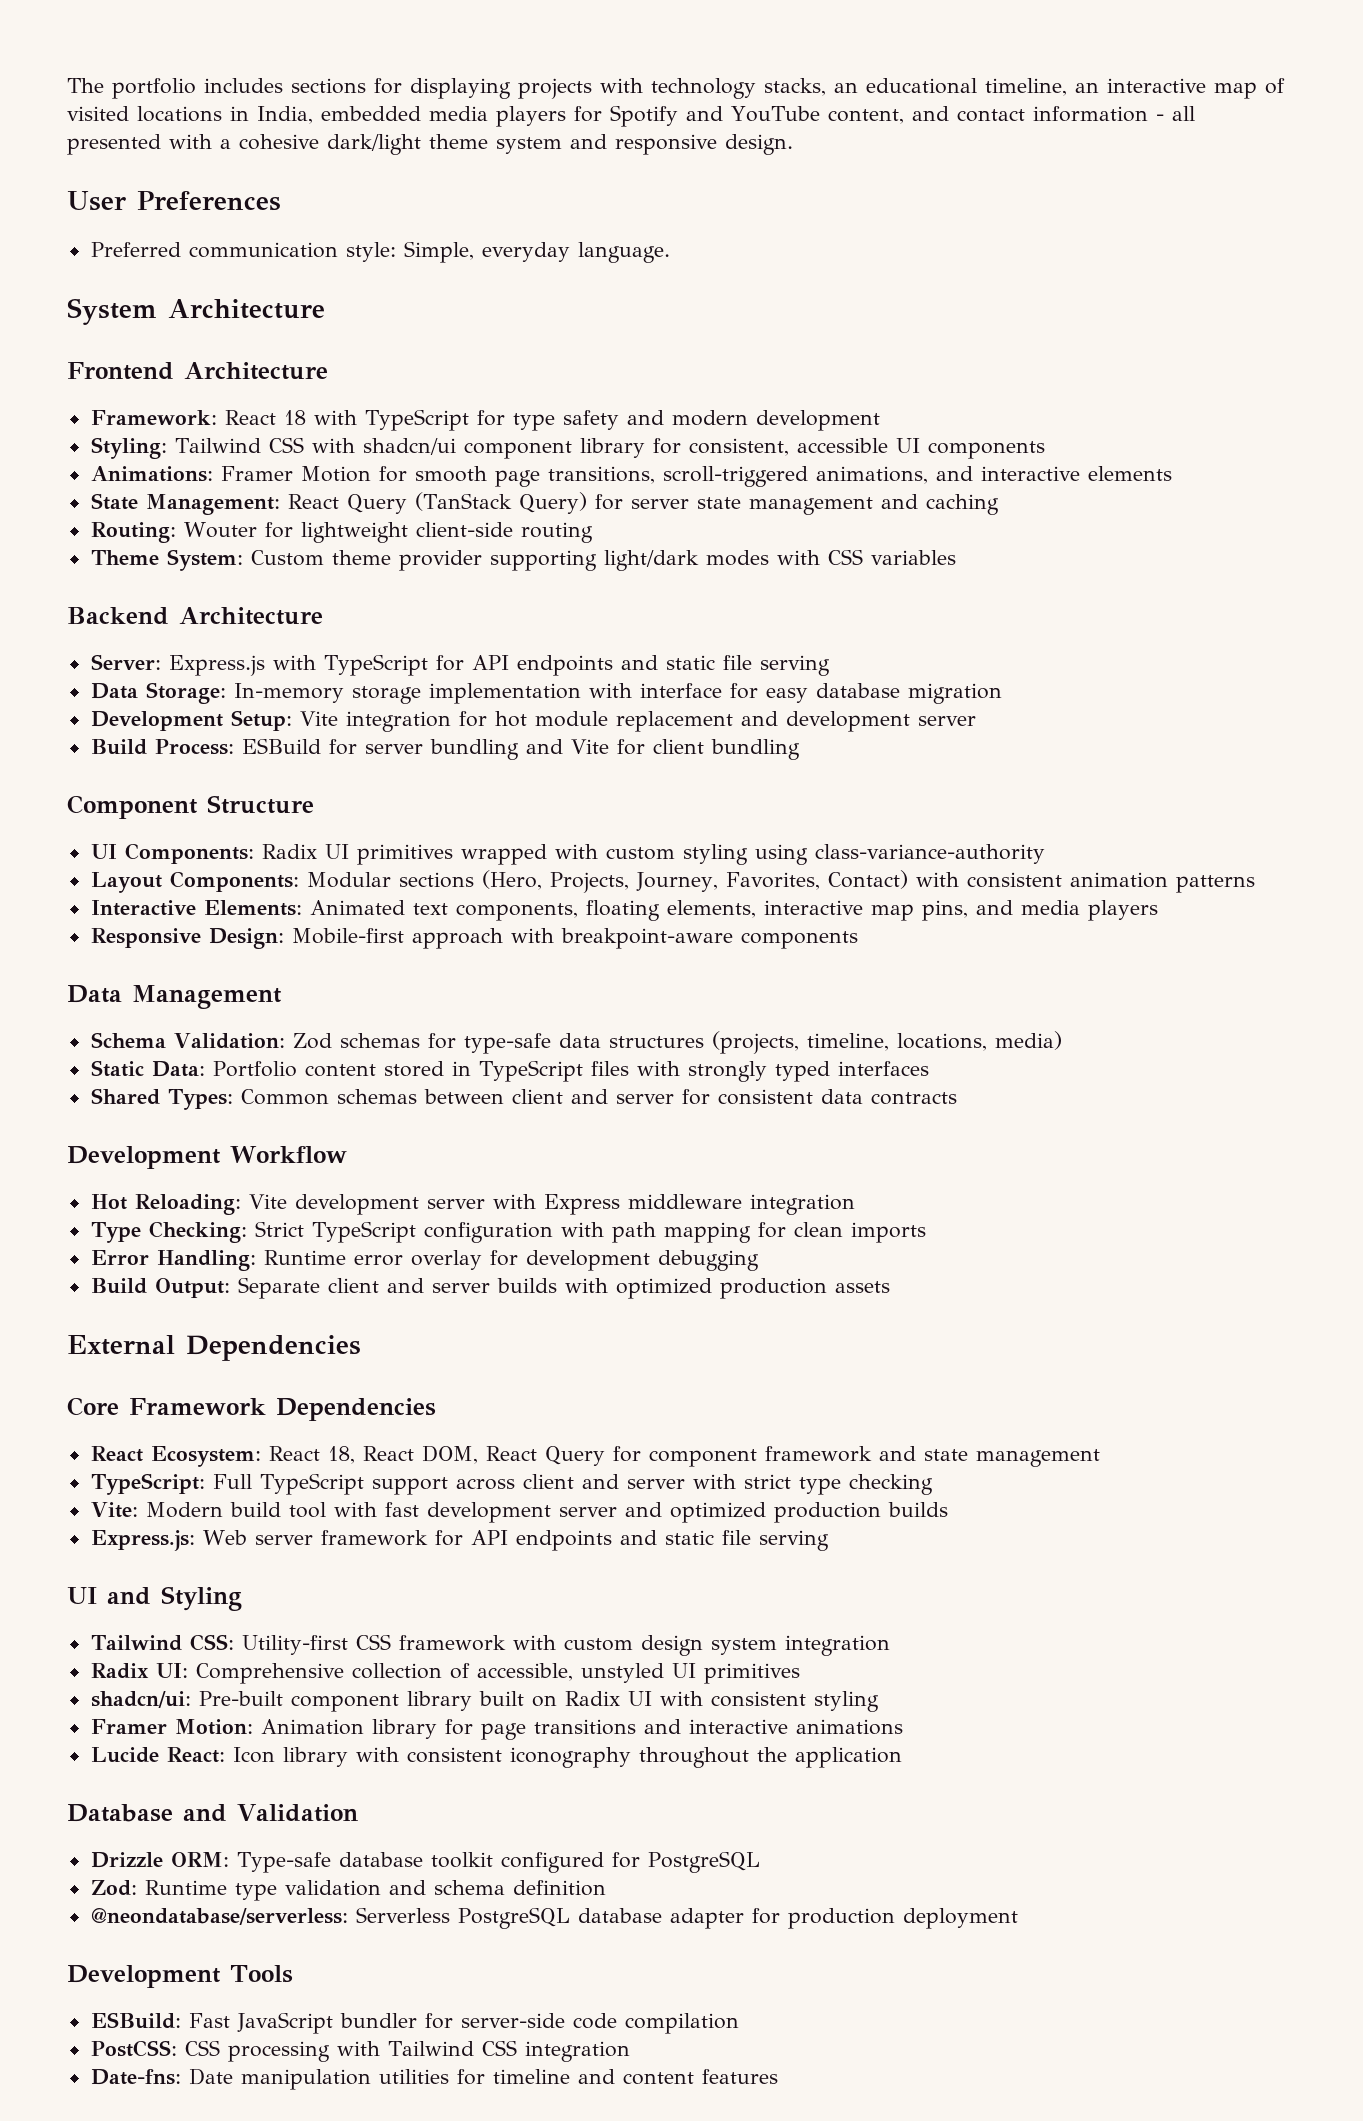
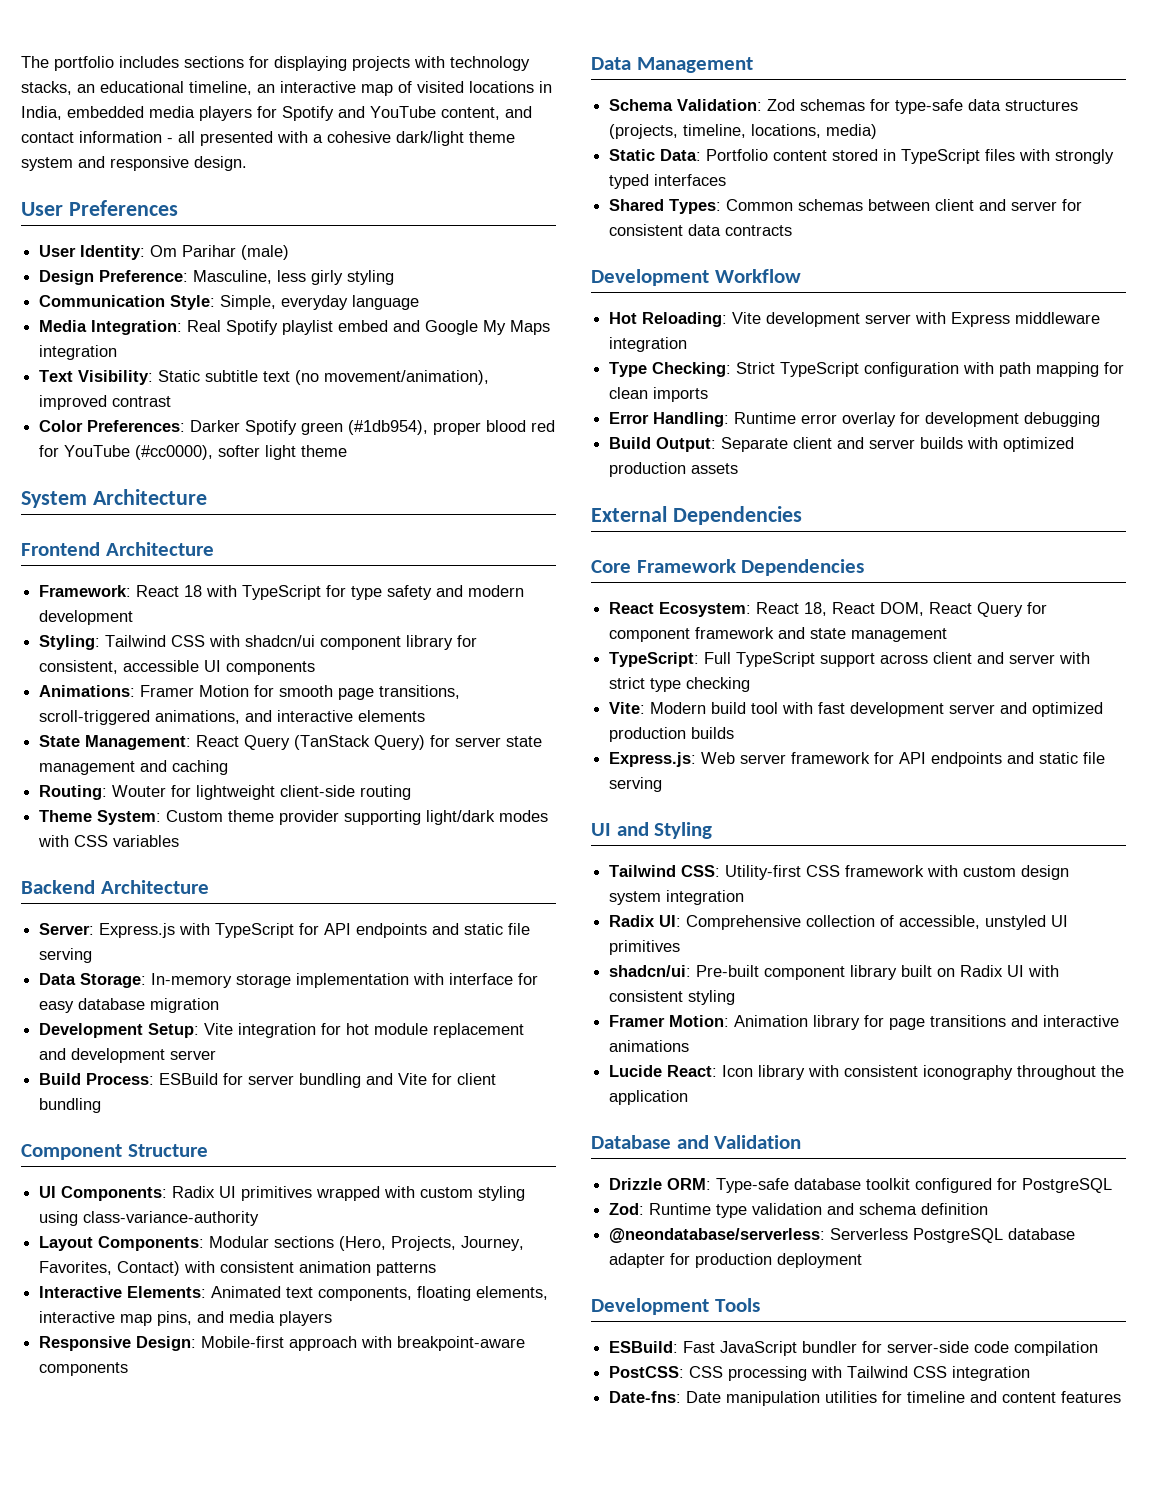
[90,241,670,263] Preferred communication style: Simple, everyday language. -> [39,245,290,260] [39,270,395,285] [39,295,420,310] [39,320,551,335] [39,345,118,360] [39,370,490,385] [39,395,172,410] [39,420,556,435] [39,445,348,460] User Identity: Om Parihar (male) // Design Preference: Masculine, less girly styling // Communication Style: Simple, everyday language // Media Integration: Real Spotify playlist embed and Google My Maps integration // Text Visibility: Static subtitle text (no movement/animation), improved contrast // Color Preferences: Darker Spotify green (#1db954), proper blood red for YouTube (#cc0000), softer light theme

